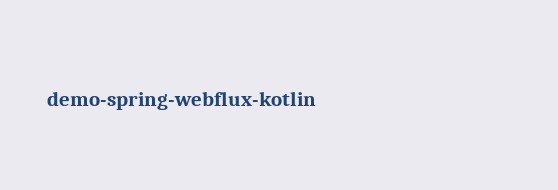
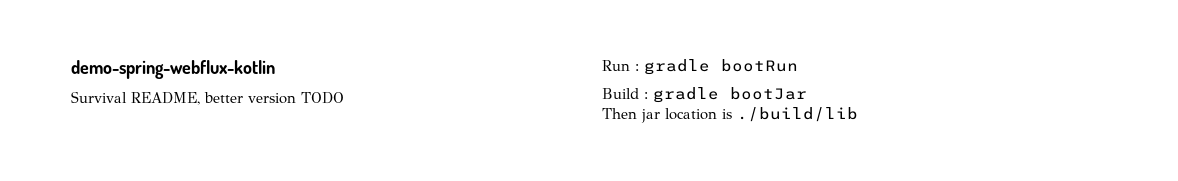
(316, 100) none -> [71,91,344,105] [602,59,798,75] [602,87,807,103] [602,107,858,123] // Survival README, better version TODO // Run : gradle bootRun // Build : gradle bootJar // Then jar location is ./build/lib

